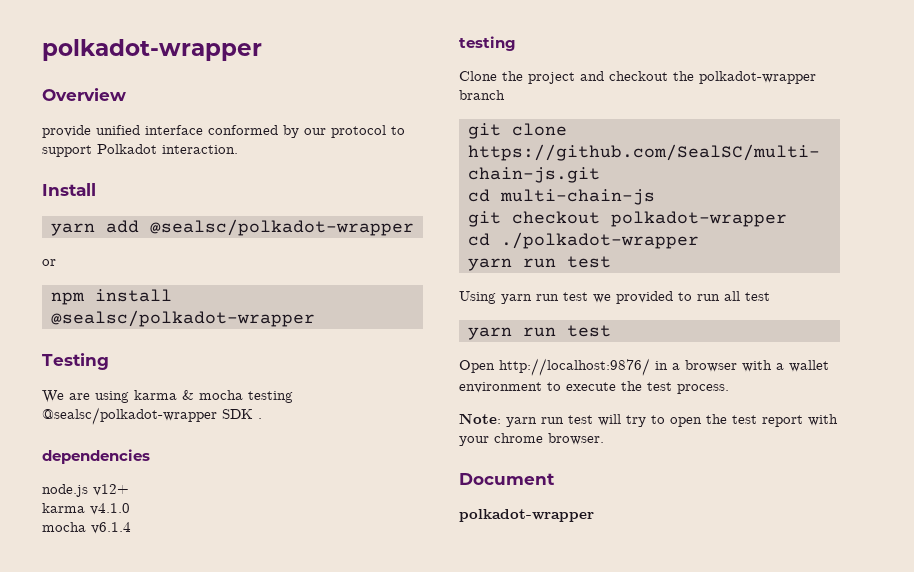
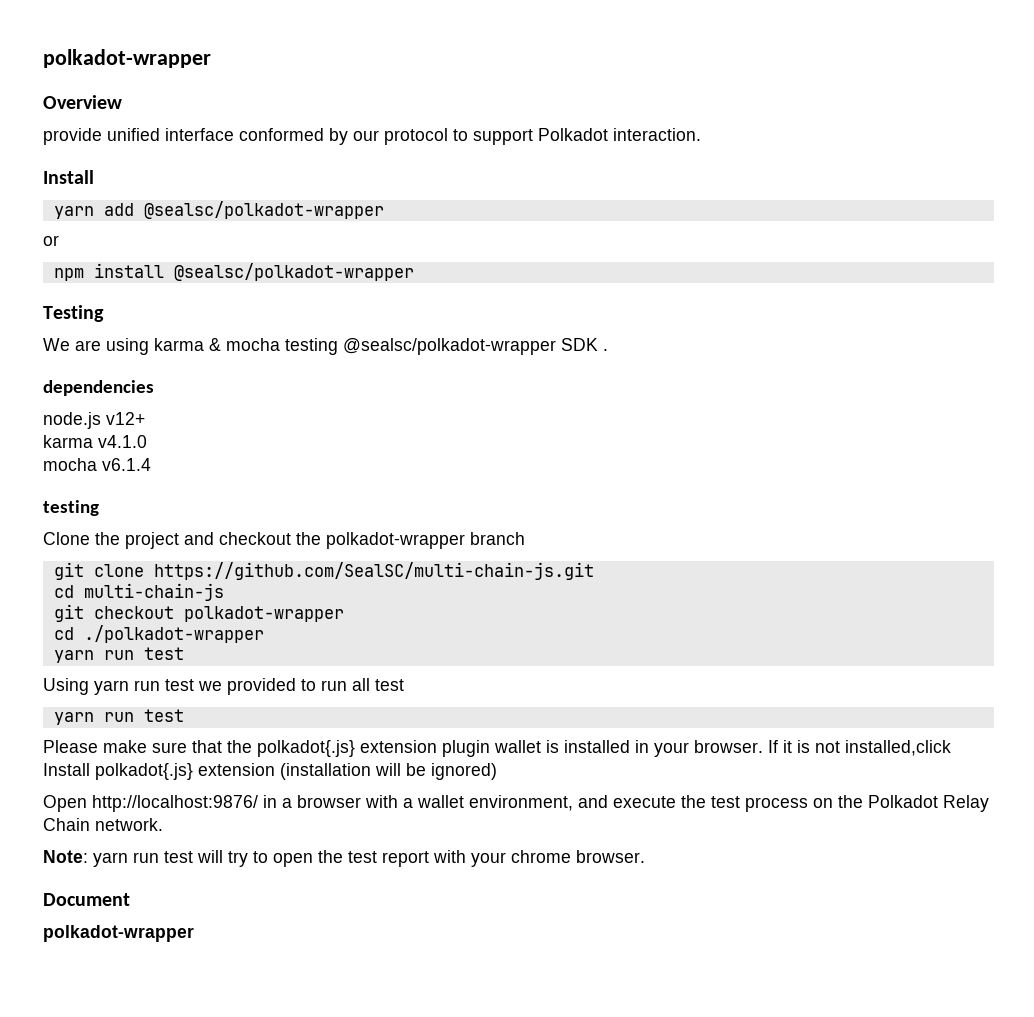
(611, 331) none -> [43,740,951,757] [43,763,497,780] // Please make sure that the polkadot{.js} extension plugin wallet is installed in your browser. If it is not installed,click Install polkadot{.js} extension (installation will be ignored)
[459,382,561,393] environment to -> [469,795,608,811] environment, and
[677,384,729,394] process. -> [745,795,989,812] [43,818,163,831] process on the Polkadot Relay Chain network.

